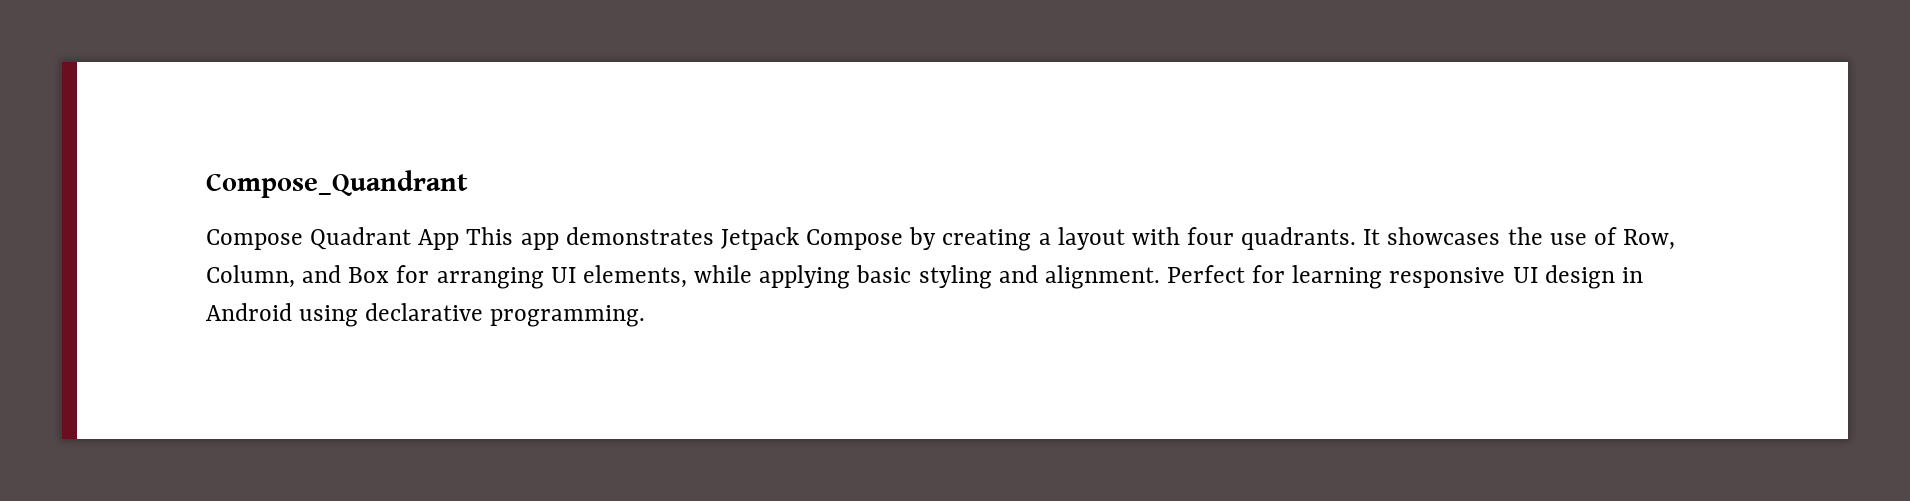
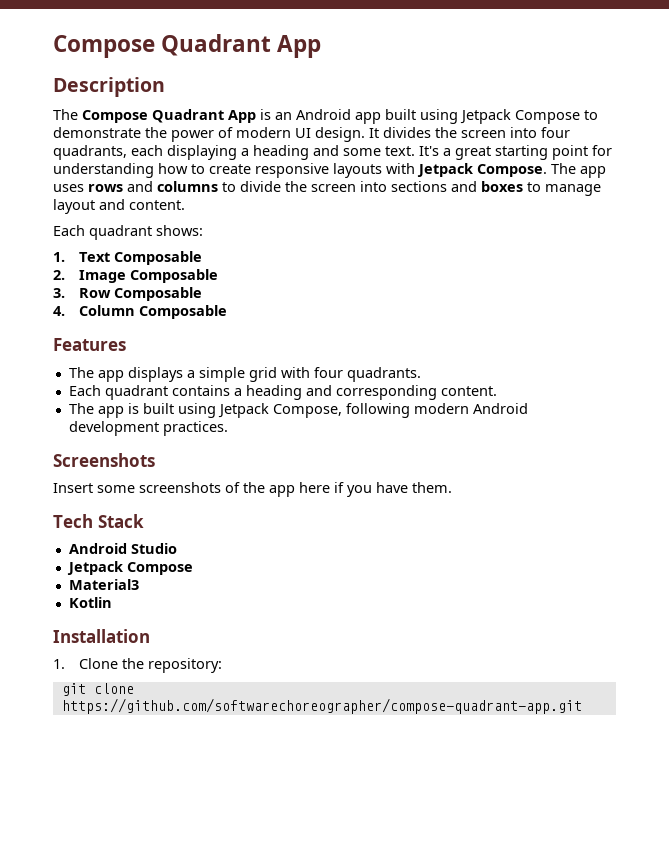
[206,170,468,198] [206,227,1676,251] [206,265,1643,289] [206,303,646,327] Compose_Quandrant // Compose Quadrant App This app demonstrates Jetpack Compose by creating a layout with four quadrants. It showcases the use of Row, Column, and Box for arranging UI elements, while applying basic styling and alignment. Perfect for learning responsive UI design in Android using declarative programming. -> [53,34,322,58] [53,77,165,97] [53,109,598,124] [53,127,570,142] [53,145,612,160] [53,163,606,178] [53,181,601,196] [53,199,185,214] [53,225,203,240] [53,251,203,265] [53,269,219,283] [53,287,203,301] [53,305,228,319] [53,338,126,351] [68,367,421,382] [68,385,497,400] [68,403,528,418] [68,421,228,436] [53,453,155,467] [53,482,452,497] [53,514,144,528] [68,543,177,554] [66,561,193,575] [68,579,139,590] [68,597,112,608] [53,629,150,643] [53,658,223,673] [61,683,134,696] [61,698,582,714] Compose Quadrant App // Description // The Compose Quadrant App is an Android app built using Jetpack Compose to demonstrate the power of modern UI design. It divides the screen into four quadrants, each displaying a heading and some text. It's a great starting point for understanding how to create responsive layouts with Jetpack Compose. The app uses rows and columns to divide the screen into sections and boxes to manage layout and content. // Each quadrant shows: // 1. Text Composable // 2. Image Composable // 3. Row Composable // 4. Column Composable // Features // The app displays a simple grid with four quadrants. // Each quadrant contains a heading and corresponding content. // The app is built using Jetpack Compose, following modern Android development practices. // Screenshots // Insert some screenshots of the app here if you have them. // Tech Stack // Android Studio // Jetpack Compose // Material3 // Kotlin // Installation // 1. Clone the repository: // git clone https://github.com/softwarechoreographer/compose-quadrant-app.git

